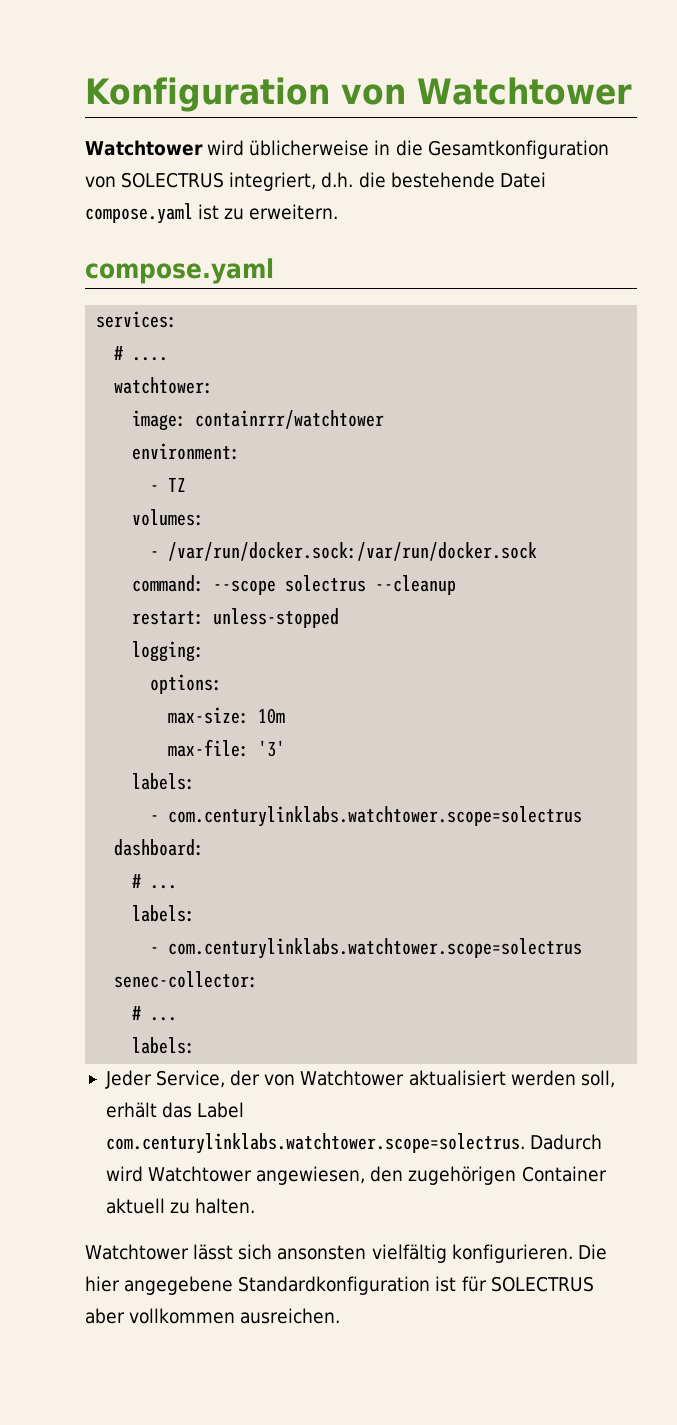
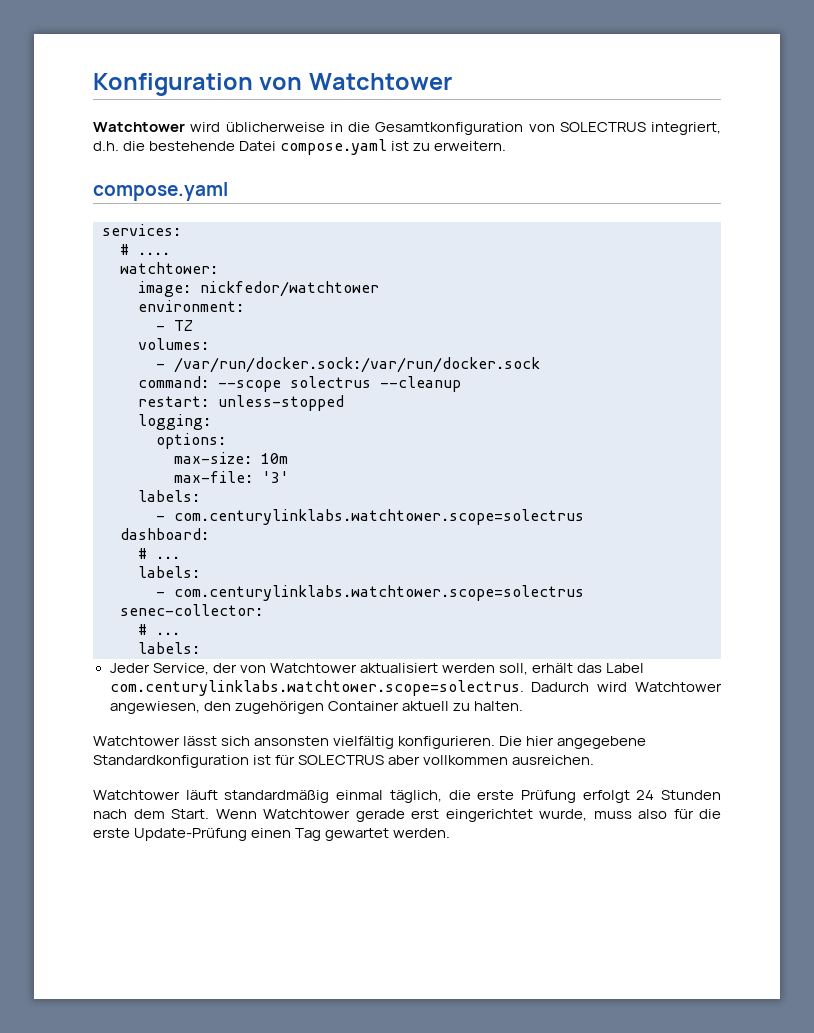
[195,410,385,429] containrrr/watchtower -> [200,281,379,297] nickfedor/watchtower
(341, 1316) none -> [93,790,721,803] [93,809,721,822] [93,828,451,841] // Watchtower läuft standardmäßig einmal täglich, die erste Prüfung erfolgt 24 Stunden nach dem Start. Wenn Watchtower gerade erst eingerichtet wurde, muss also für die erste Update-Prüfung einen Tag gewartet werden.

